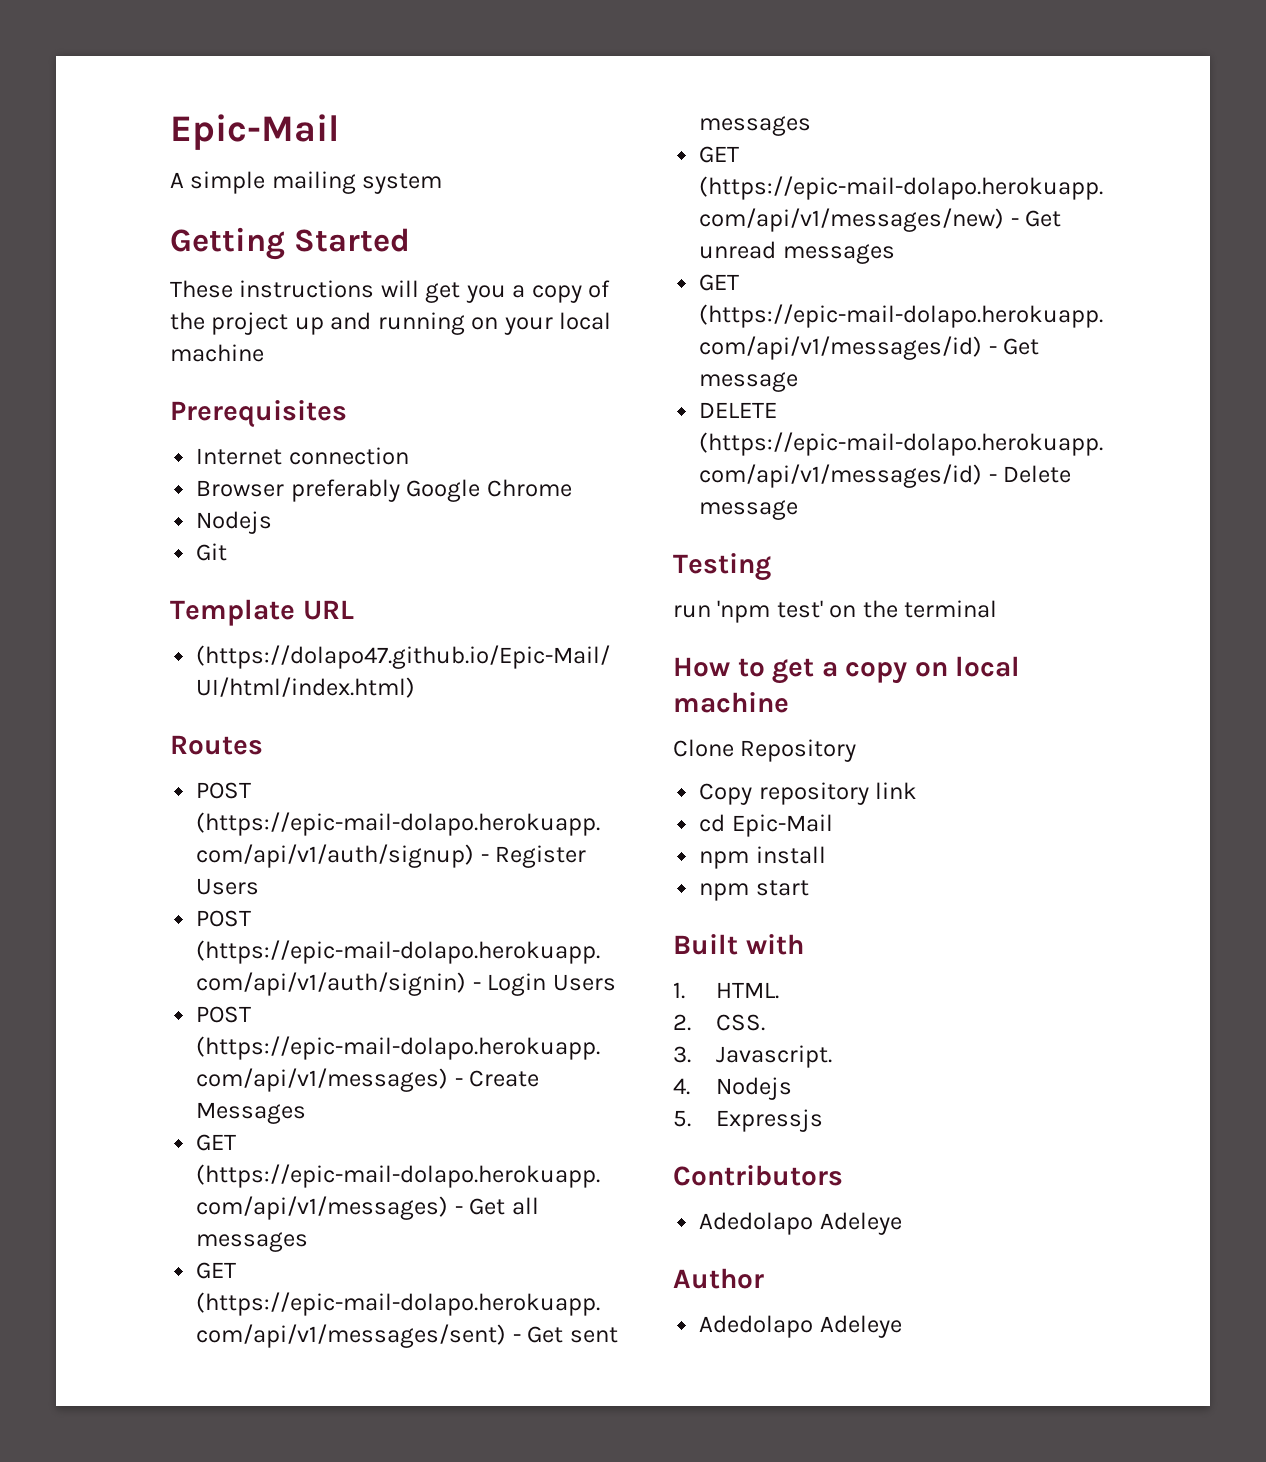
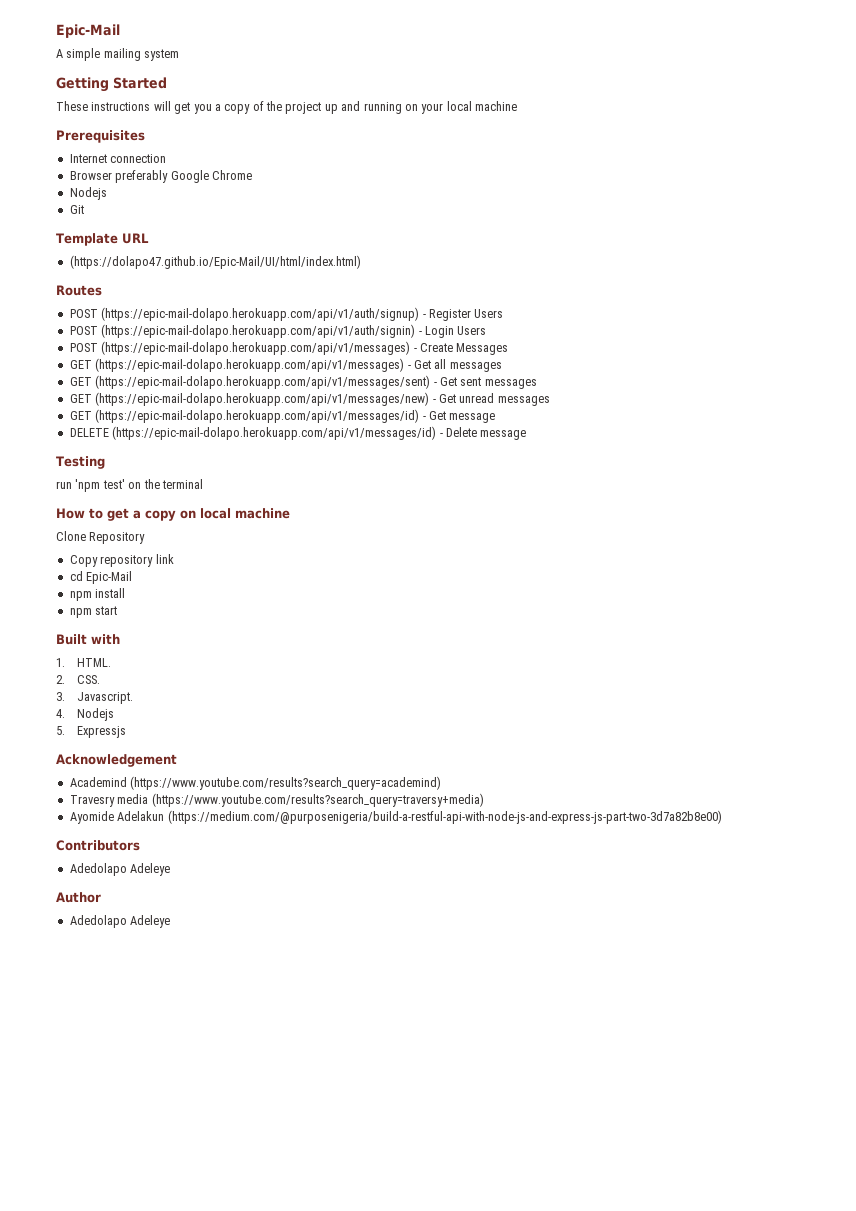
(823, 1120) none -> [56,754,177,767] [69,776,442,790] [69,793,484,807] [69,810,722,824] // Acknowledgement // Academind (https://www.youtube.com/results?search_query=academind) // Travesry media (https://www.youtube.com/results?search_query=traversy+media) // Ayomide Adelakun (https://medium.com/@purposenigeria/build-a-restful-api-with-node-js-and-express-js-part-two-3d7a82b8e00)

